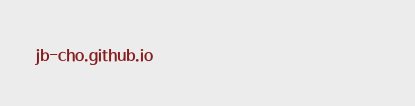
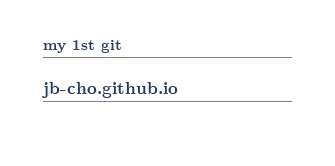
(35, 57) none -> [43,40,122,53] my 1st git //

